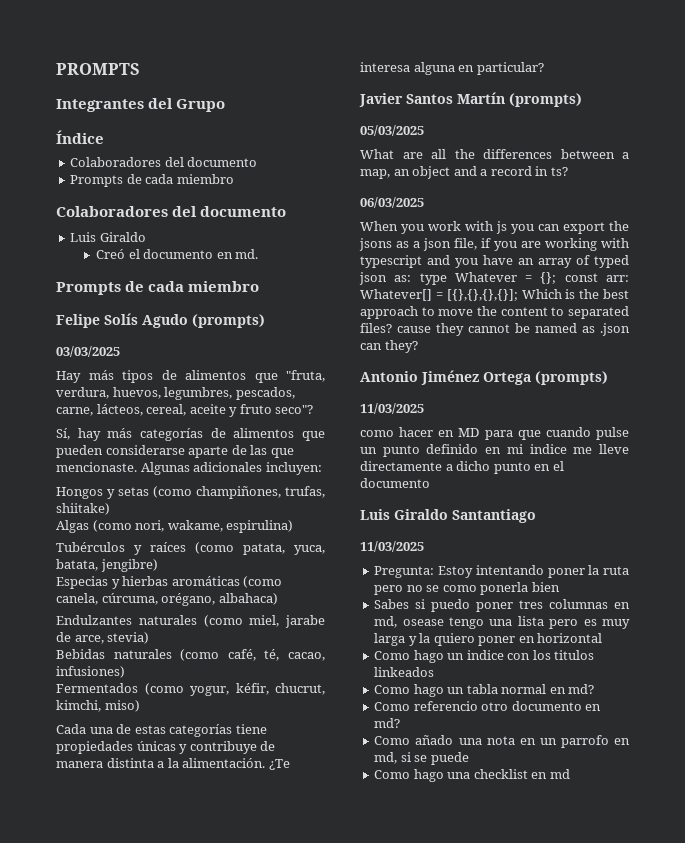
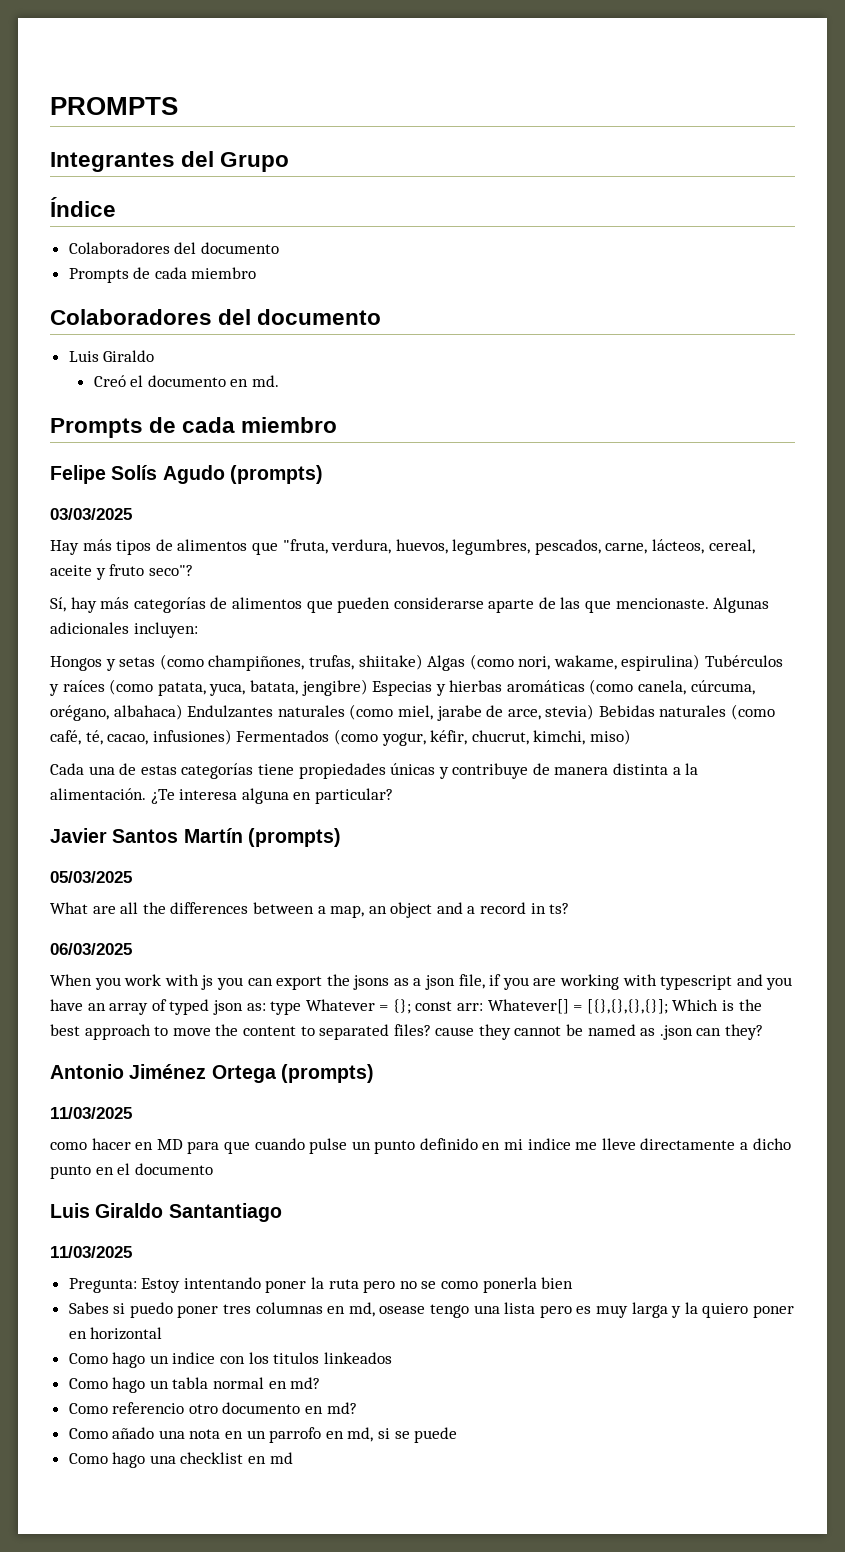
(110, 509) // -> (423, 662) none
(294, 526) // -> (701, 662) none
(158, 565) // -> (368, 687) none
(278, 599) // -> (183, 712) none
(150, 638) // -> (595, 712) none
(125, 672) // -> (232, 737) none

